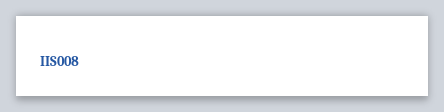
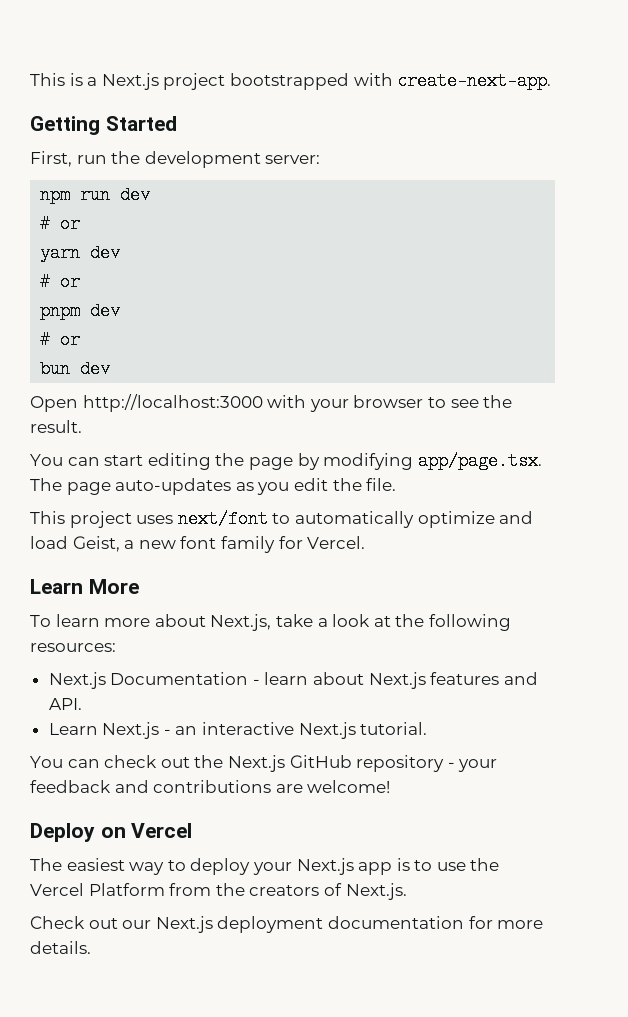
[40,56,79,66] IIS008 -> [30,72,552,90] [30,116,177,135] [30,151,321,168] [40,186,151,204] [40,215,81,233] [40,244,121,262] [40,273,81,291] [40,302,121,320] [40,331,81,349] [40,360,111,378] [30,394,513,412] [30,420,82,433] [30,452,542,470] [30,478,397,495] [30,510,534,528] [30,536,366,553] [30,579,139,594] [30,614,511,631] [30,643,116,652] [48,672,538,689] [48,698,82,710] [48,722,428,739] [30,755,498,772] [30,780,391,793] [30,823,193,842] [30,858,500,875] [30,883,407,900] [30,916,544,933] [30,941,91,954] This is a Next.js project bootstrapped with create-next-app. // Getting Started // First, run the development server: // npm run dev // # or // yarn dev // # or // pnpm dev // # or // bun dev // Open http://localhost:3000 with your browser to see the result. // You can start editing the page by modifying app/page.tsx. The page auto-updates as you edit the file. // This project uses next/font to automatically optimize and load Geist, a new font family for Vercel. // Learn More // To learn more about Next.js, take a look at the following resources: // Next.js Documentation - learn about Next.js features and API. // Learn Next.js - an interactive Next.js tutorial. // You can check out the Next.js GitHub repository - your feedback and contributions are welcome! // Deploy on Vercel // The easiest way to deploy your Next.js app is to use the Vercel Platform from the creators of Next.js. // Check out our Next.js deployment documentation for more details.

